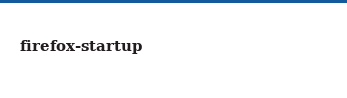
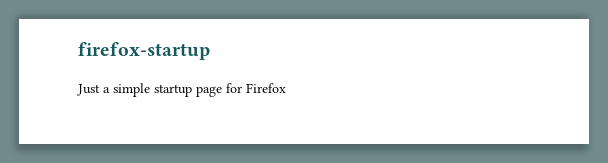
(142, 47) none -> [77,83,286,97] // Just a simple startup page for Firefox

